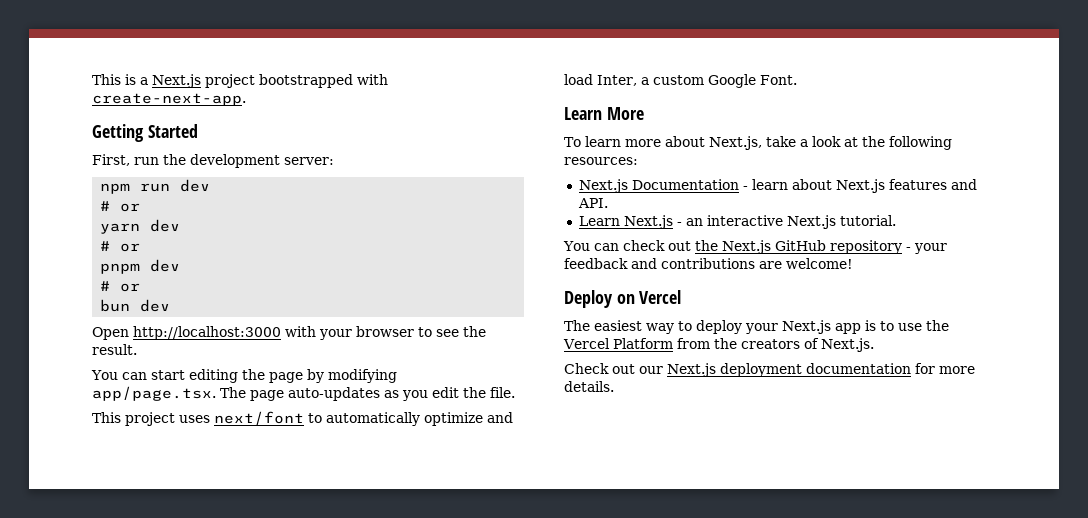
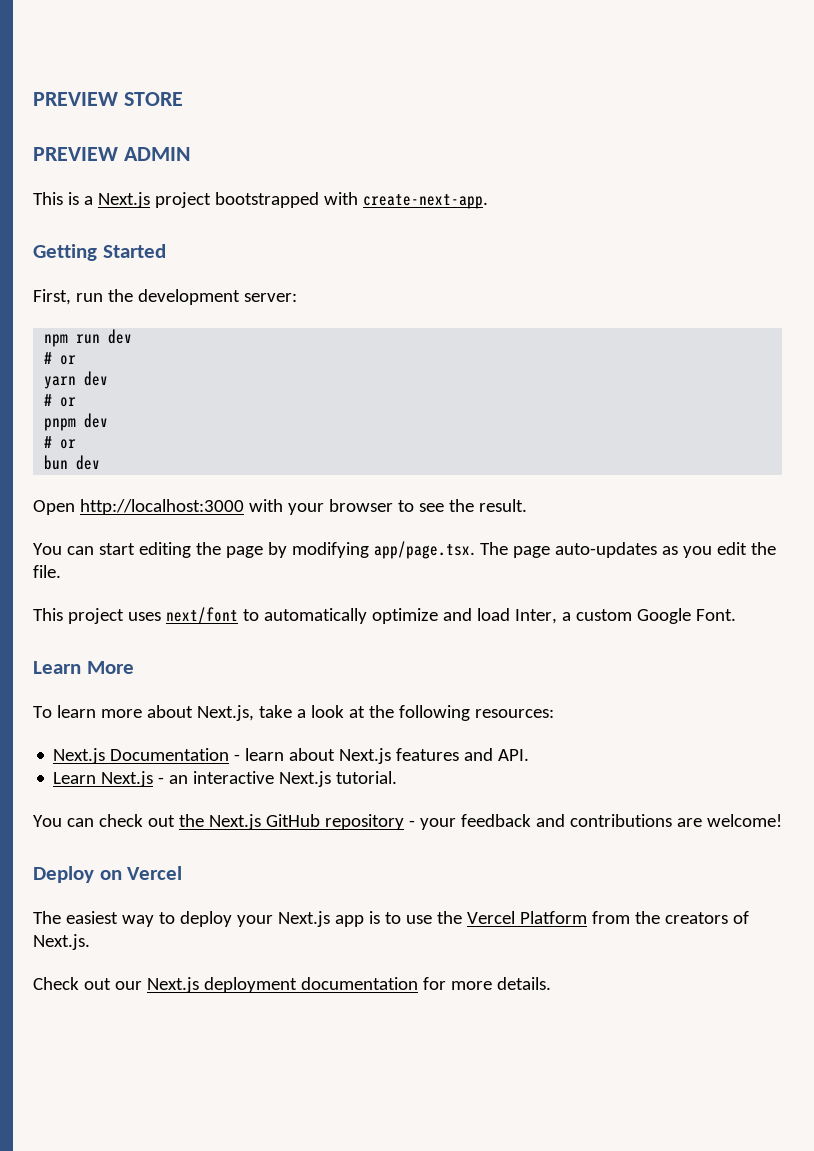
(92, 79) none -> [33,92,183,106] [33,147,190,161] PREVIEW STORE // PREVIEW ADMIN //

